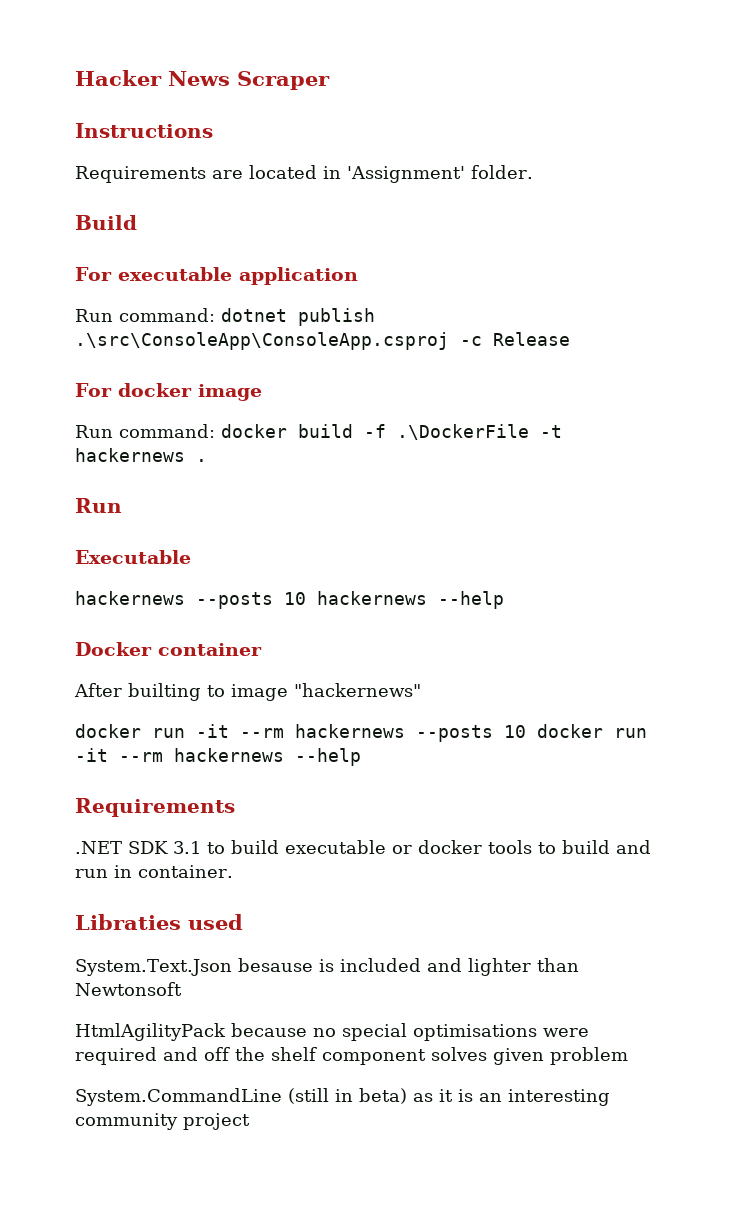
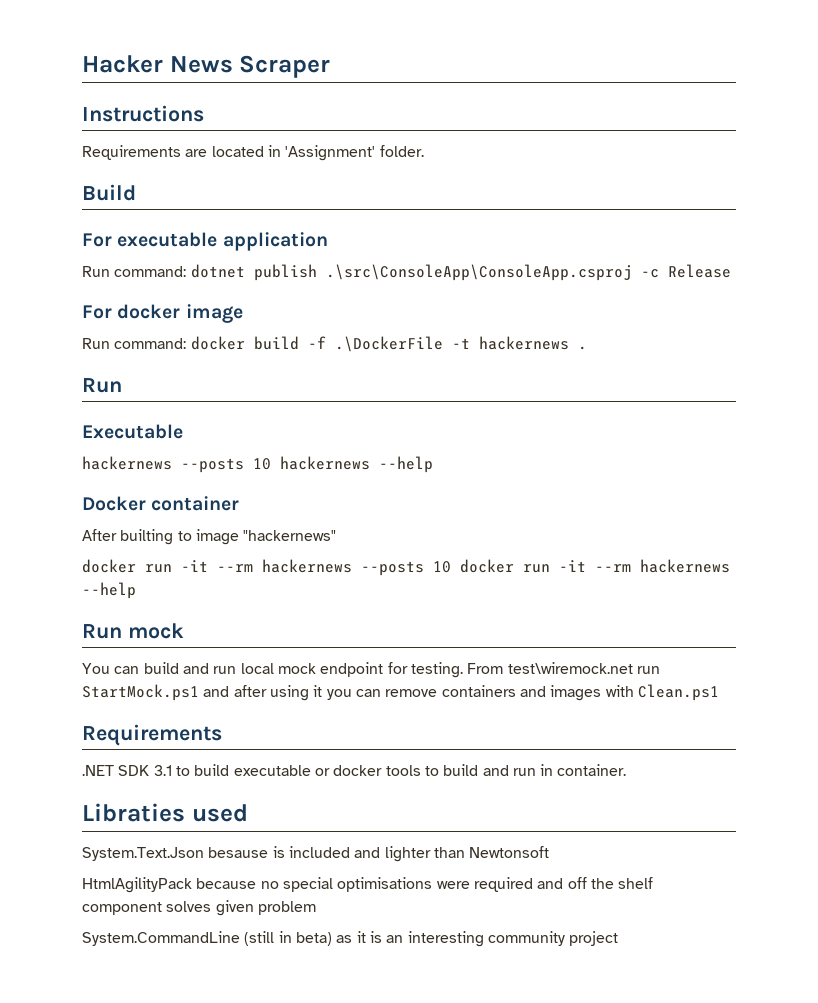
(361, 757) none -> [82,623,184,639] [82,662,660,678] [82,684,719,701] // Run mock // You can build and run local mock endpoint for testing. From test\wiremock.net run StartMock.ps1 and after using it you can remove containers and images with Clean.ps1

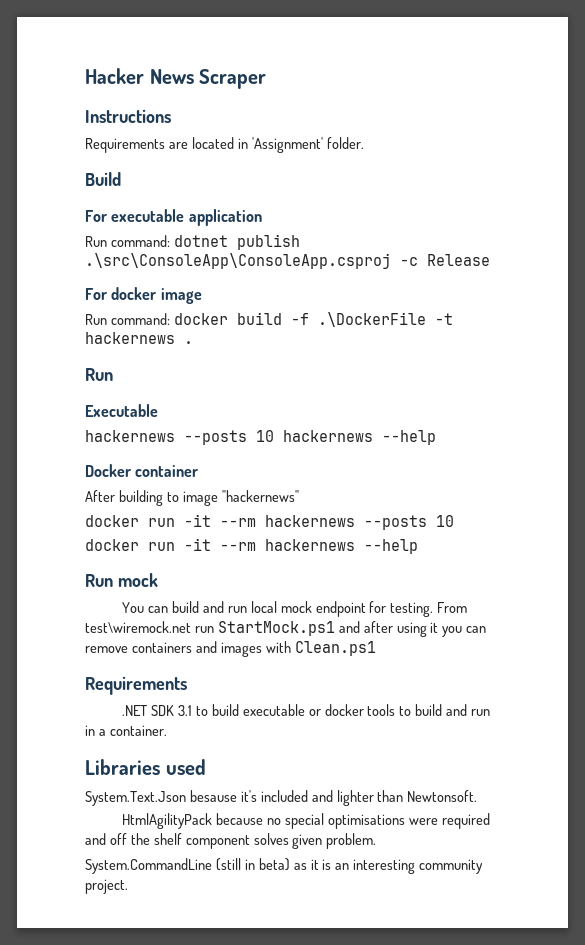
[120,529,174,545] builting -> [118,490,163,506] building
(451, 567) none -> (454, 521) //
(554, 770) none -> [98,729,106,736] a
[82,803,185,822] Libraties -> [85,759,160,775] Libraries
[272,846,285,858] is -> [240,790,257,802] it's
[469,846,550,858] Newtonsoft -> [407,790,478,802] Newtonsoft.
[257,901,316,915] problem -> [326,833,377,849] problem.
[569,931,619,946] project -> [85,879,128,894] project.

